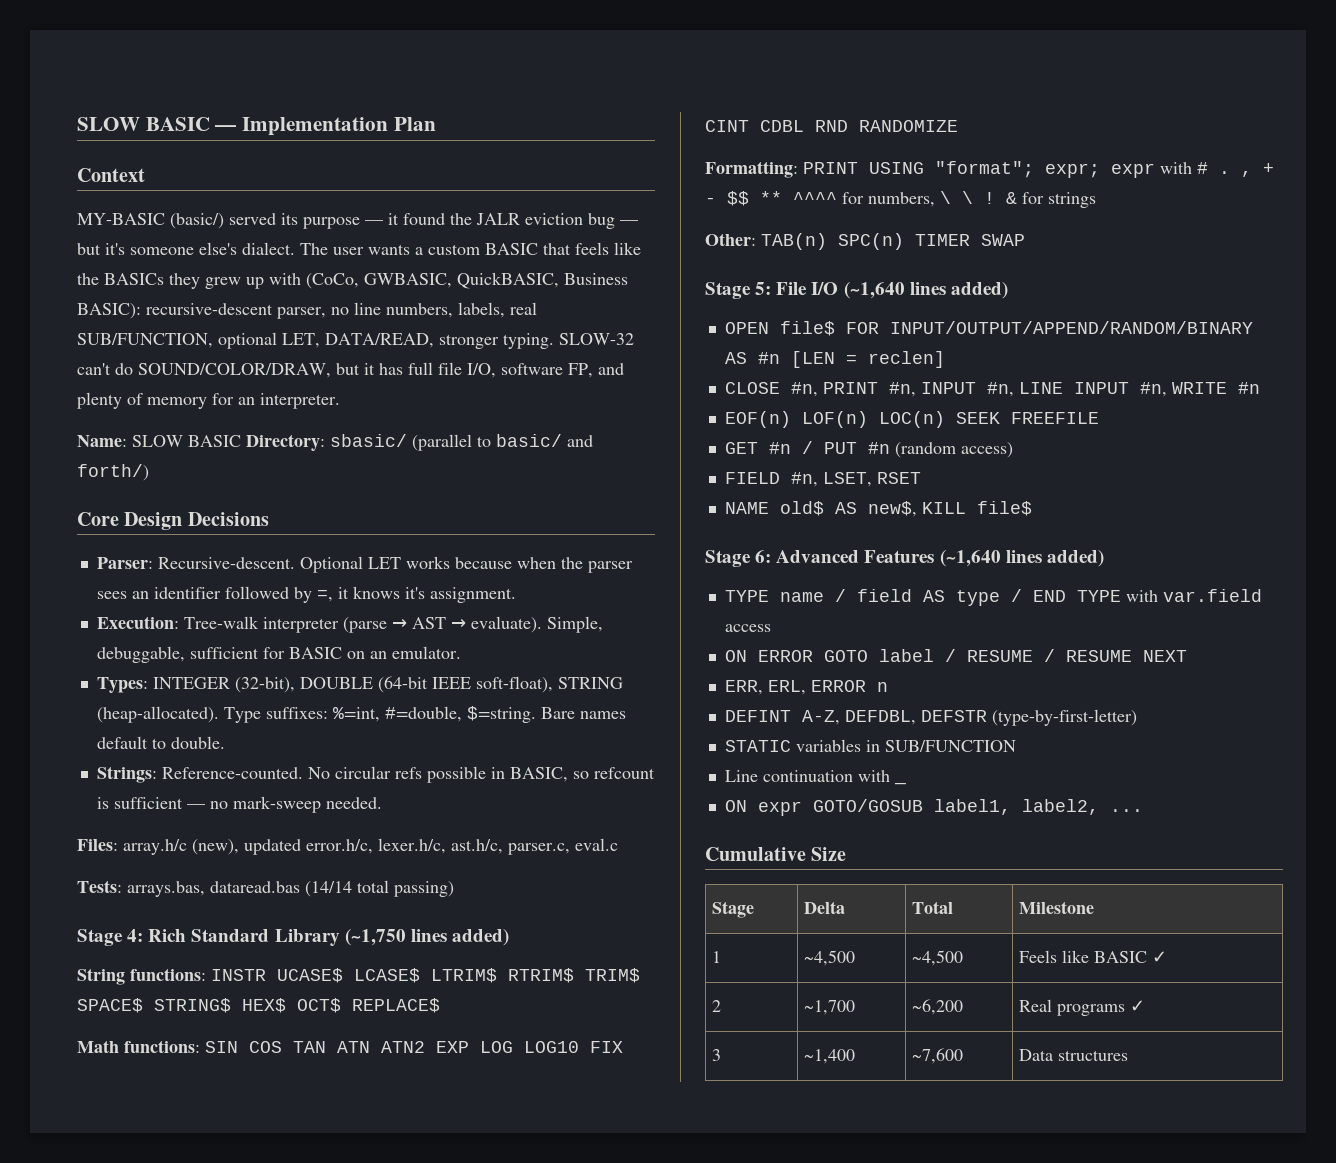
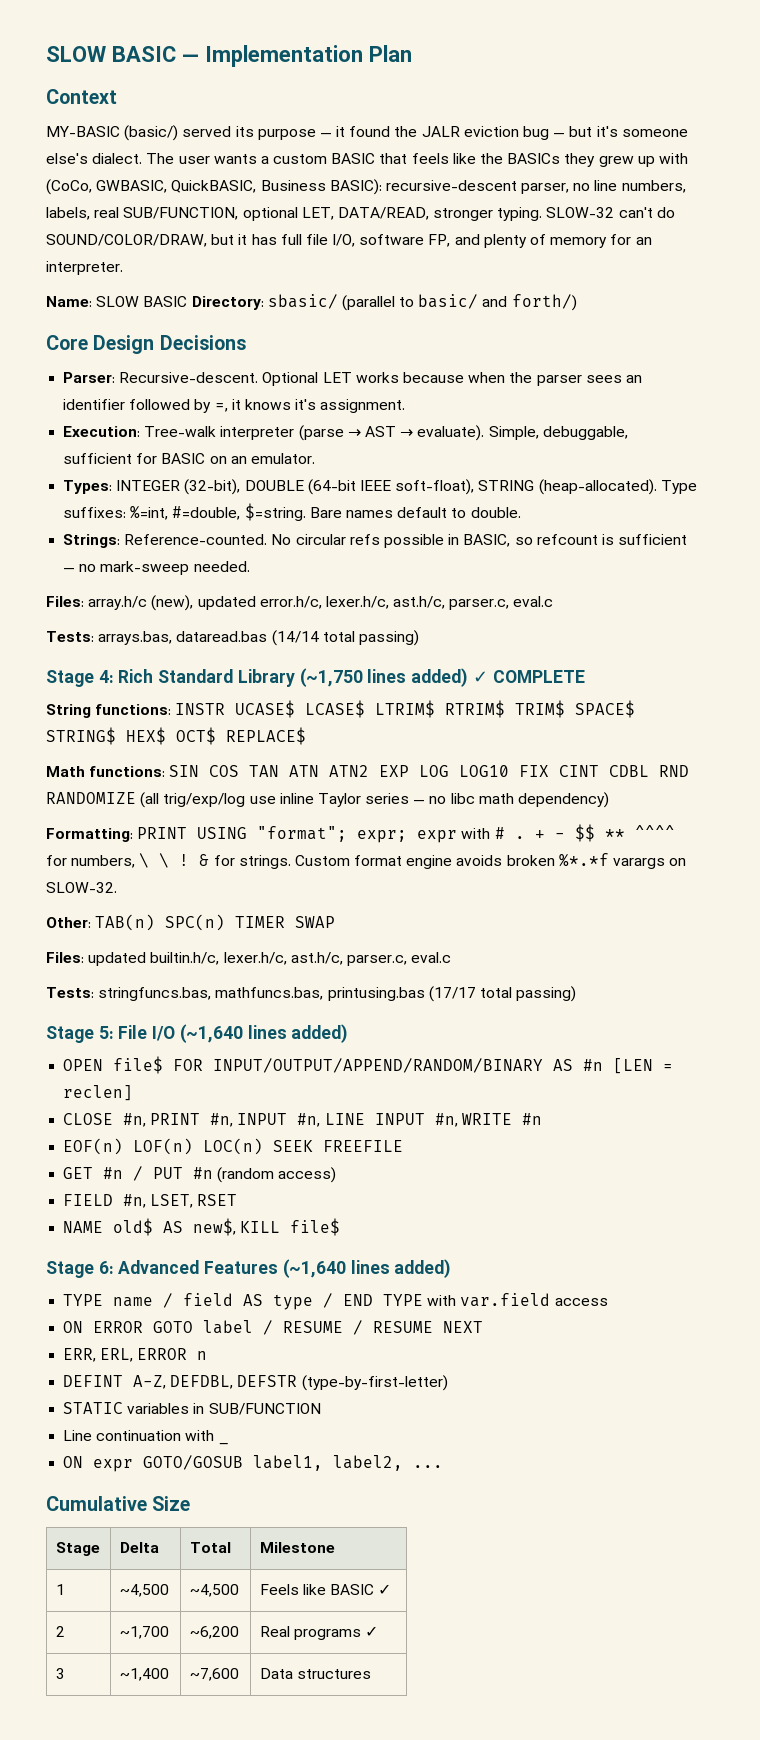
(509, 937) none -> [472,670,585,683] ✓ COMPLETE
(958, 126) none -> [140,792,610,808] (all trig/exp/log use inline Taylor series — no libc math dependency)
[1241,171,1252,177] , -> (525, 837) none
[1048,192,1096,208] strings -> [238,853,687,869] [46,882,117,893] strings. Custom format engine avoids broken %*.*f varargs on SLOW-32.
(1025, 240) none -> [46,952,452,966] [46,986,577,1002] // Files: updated builtin.h/c, lexer.h/c, ast.h/c, parser.c, eval.c // Tests: stringfuncs.bas, mathfuncs.bas, printusing.bas (17/17 total passing)

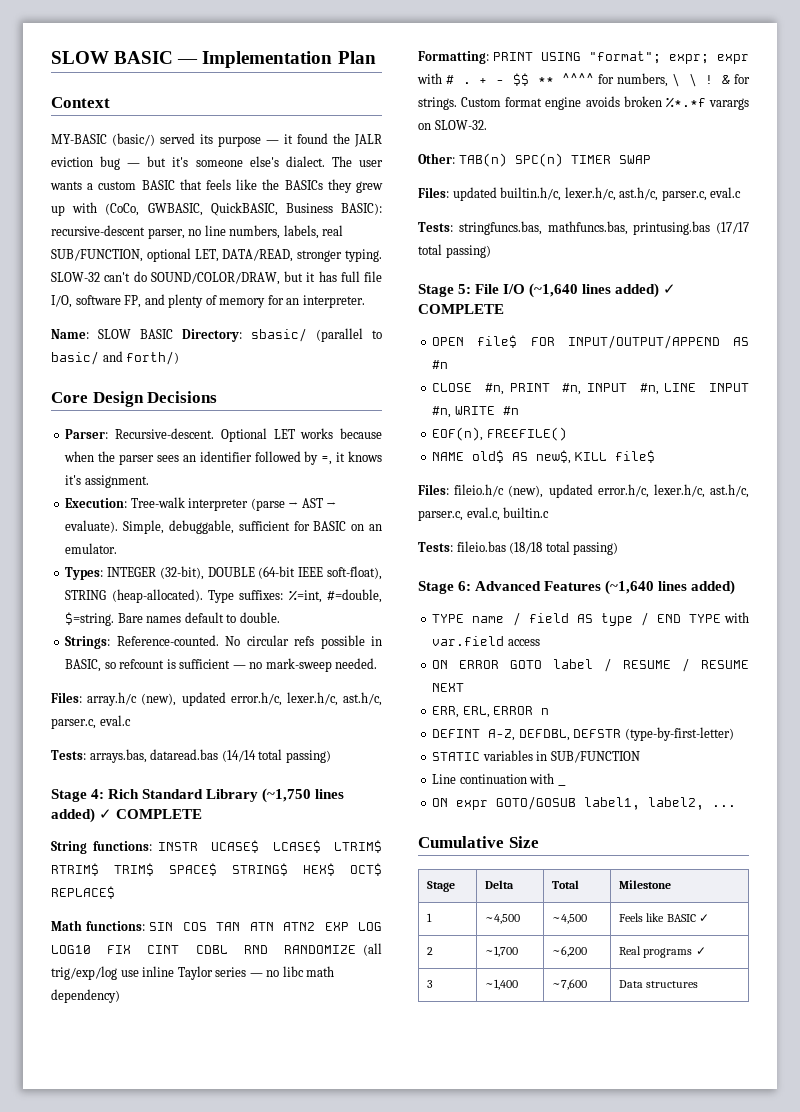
(349, 1033) none -> [663,284,677,294] [418,304,504,314] ✓ COMPLETE
[213,1058,544,1073] INPUT/OUTPUT/APPEND/RANDOM/BINARY -> [567,335,720,349] INPUT/OUTPUT/APPEND
[613,1058,674,1074] [63,1085,134,1101] [LEN = reclen] -> (449, 364) none
[63,1138,404,1155] [63,1166,337,1183] [63,1194,238,1208] EOF(n) LOF(n) LOC(n) SEEK FREEFILE // GET #n / PUT #n (random access) // FIELD #n, LSET, RSET -> [432,427,567,441] EOF(n), FREEFILE()
(341, 1227) none -> [418,484,749,498] [418,507,550,521] [418,541,619,555] // Files: fileio.h/c (new), updated error.h/c, lexer.h/c, ast.h/c, parser.c, eval.c, builtin.c // Tests: fileio.bas (18/18 total passing)

